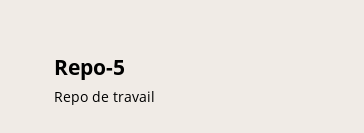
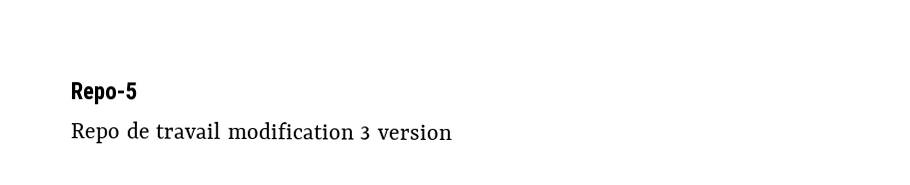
(155, 96) none -> [226,121,453,140] modification 3 version

